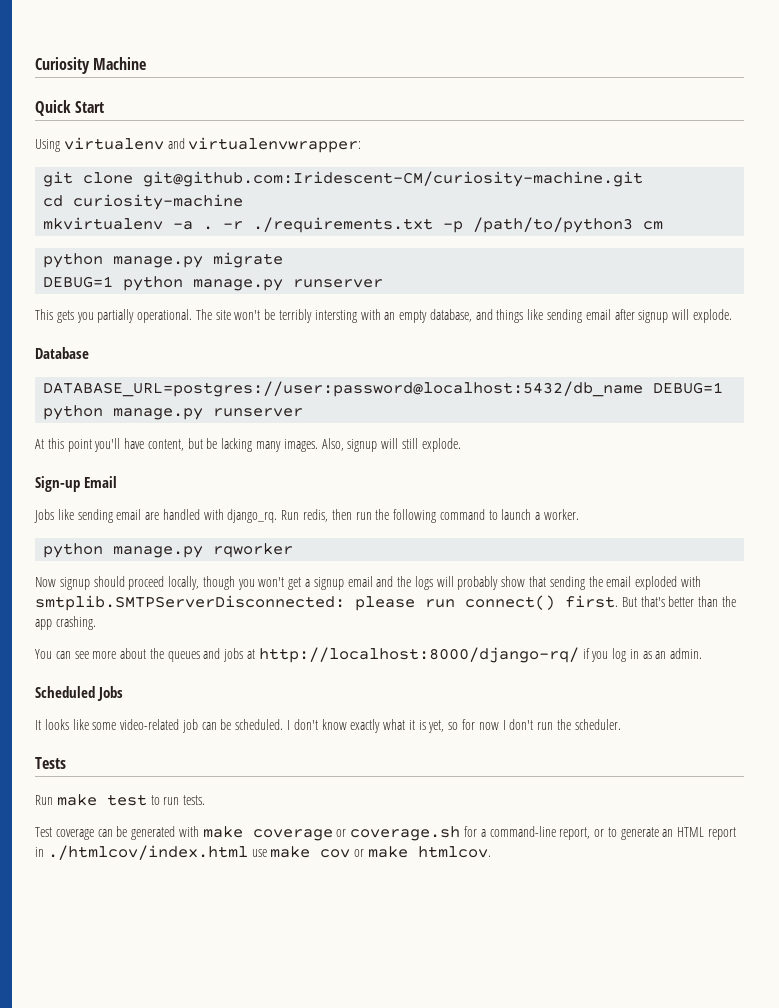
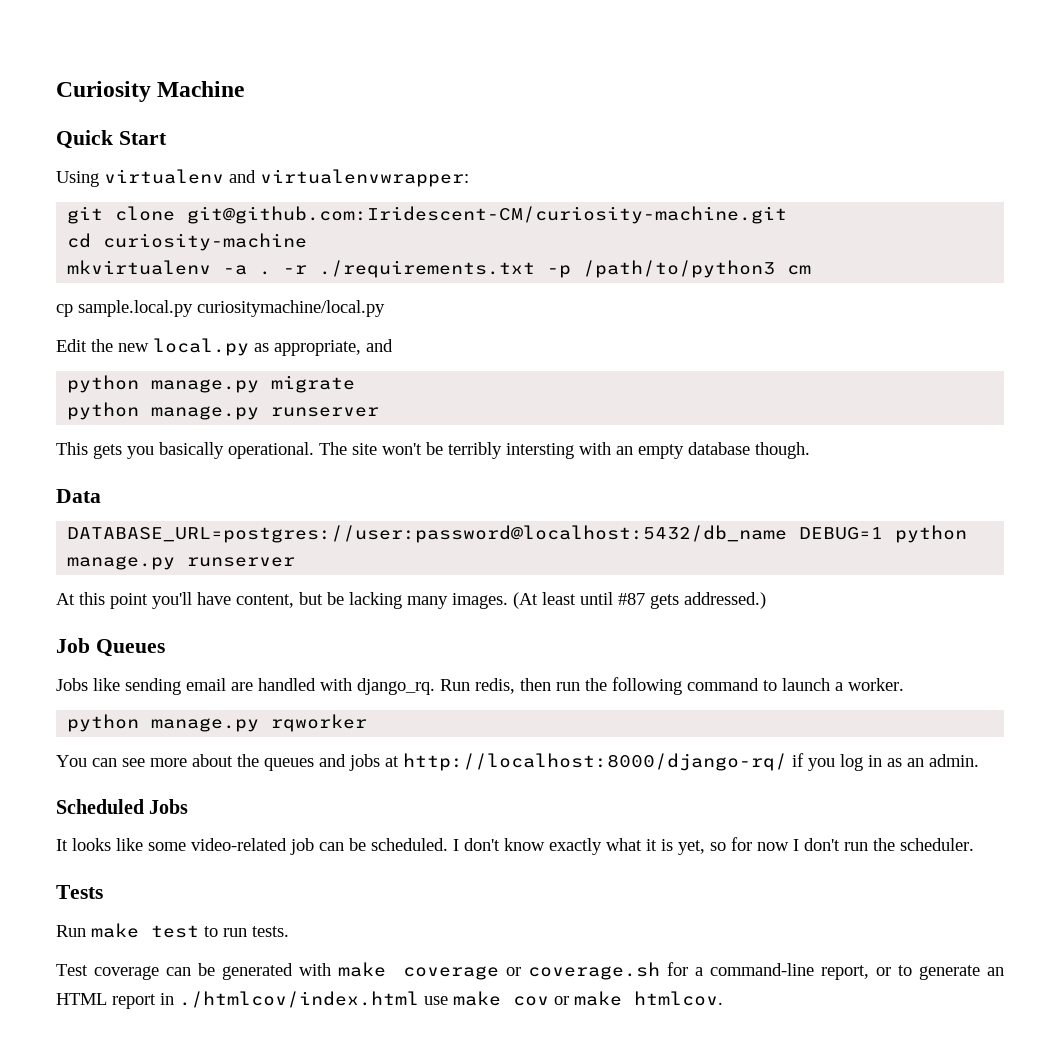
(664, 225) none -> [56,300,385,317] [56,338,393,356] // cp sample.local.py curiositymachine/local.py // Edit the new local.py as appropriate, and
[43,276,114,288] DEBUG=1 -> (356, 384) none
[97,309,135,323] partially -> [159,442,224,459] basically
[429,309,732,323] [35,347,89,359] database, and things like sending email after signup will explode. // Database -> [688,442,810,459] [56,489,101,503] database though. // Data
[321,438,461,452] [35,476,117,492] Also, signup will still explode. // Sign-up Email -> [513,592,766,609] [56,638,165,657] (At least until #87 gets addressed.) // Job Queues
[35,576,701,590] [35,595,736,611] [35,616,96,630] // Now signup should proceed locally, though you won't get a signup email and the logs will probably show that sending the email exploded with smtplib.SMTPServerDisconnected: please run connect() first. But that's better than the app crashing. -> (368, 723) none

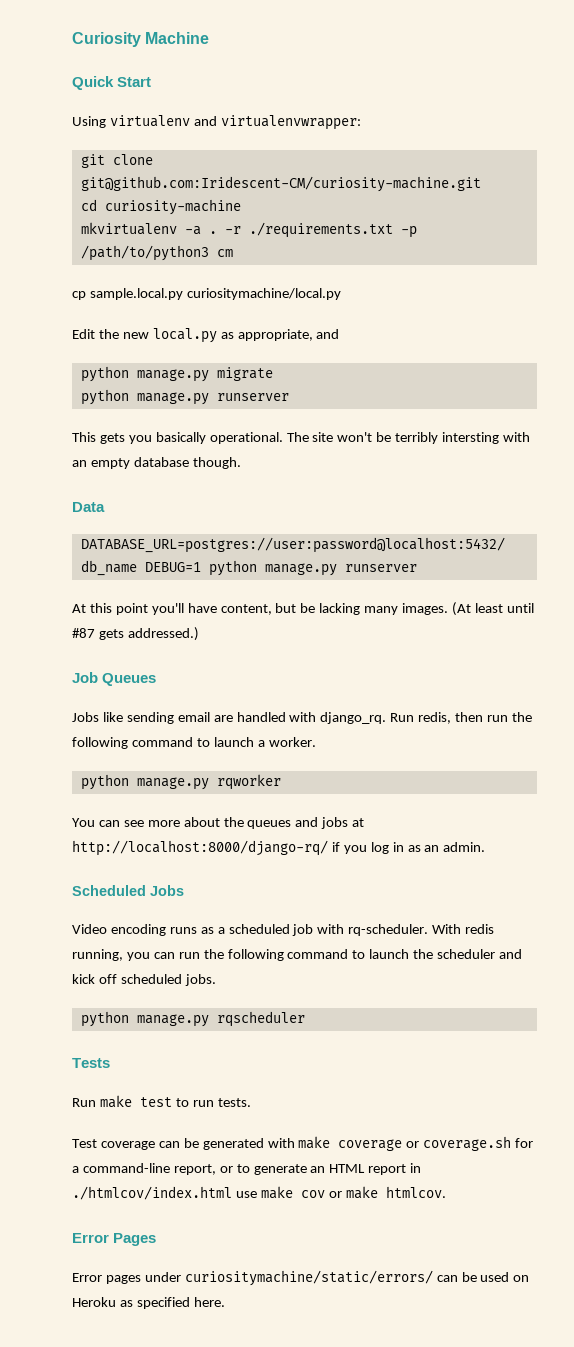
[56,837,974,855] It looks like some video-related job can be scheduled. I don't know exactly what it is yet, so for now I don't run the scheduler. -> [72,924,495,936] [72,949,523,961] [72,974,216,986] [80,1011,305,1027] Video encoding runs as a scheduled job with rq-scheduler. With redis running, you can run the following command to launch the scheduler and kick off scheduled jobs. // python manage.py rqscheduler
(723, 998) none -> [72,1233,157,1246] [72,1270,530,1286] [72,1297,225,1309] // Error Pages // Error pages under curiositymachine/static/errors/ can be used on Heroku as specified here.

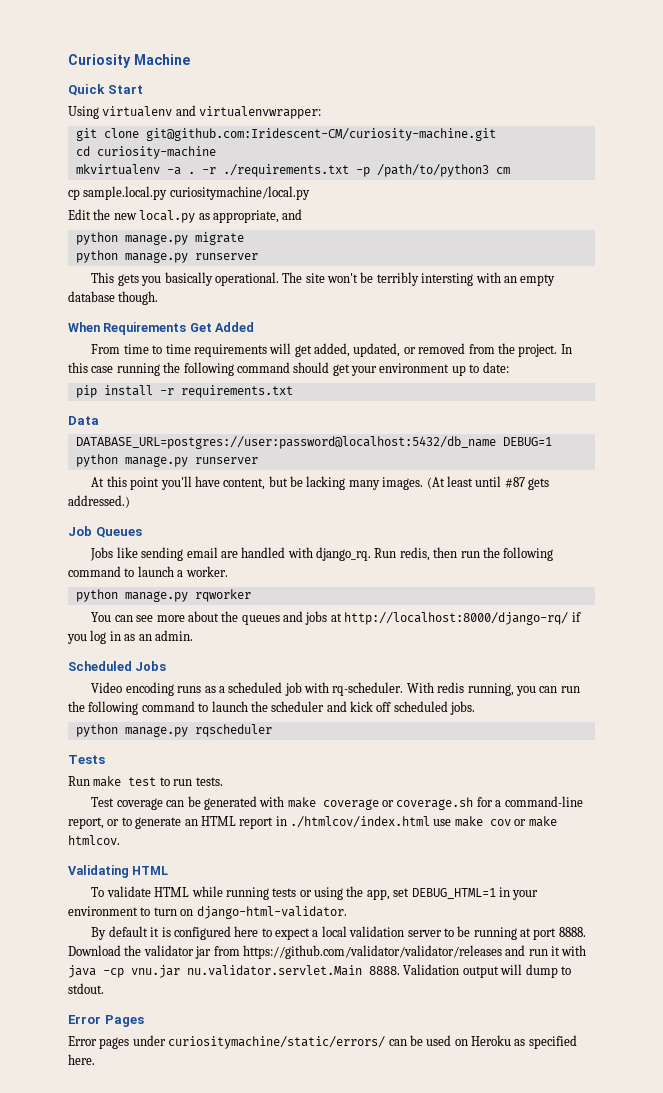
(241, 463) none -> [68,322,255,335] [91,343,572,357] [68,362,509,376] [75,385,293,398] // When Requirements Get Added // From time to time requirements will get added, updated, or removed from the project. In this case running the following command should get your environment up to date: // pip install -r requirements.txt
(446, 1192) none -> [68,865,169,878] [91,886,539,900] [68,906,347,919] [91,926,586,940] [68,945,587,959] [68,964,571,978] [68,983,104,994] // Validating HTML // To validate HTML while running tests or using the app, set DEBUG_HTML=1 in your environment to turn on django-html-validator. // By default it is configured here to expect a local validation server to be running at port 8888. Download the validator jar from https://github.com/validator/validator/releases and run it with java -cp vnu.jar nu.validator.servlet.Main 8888. Validation output will dump to stdout.

